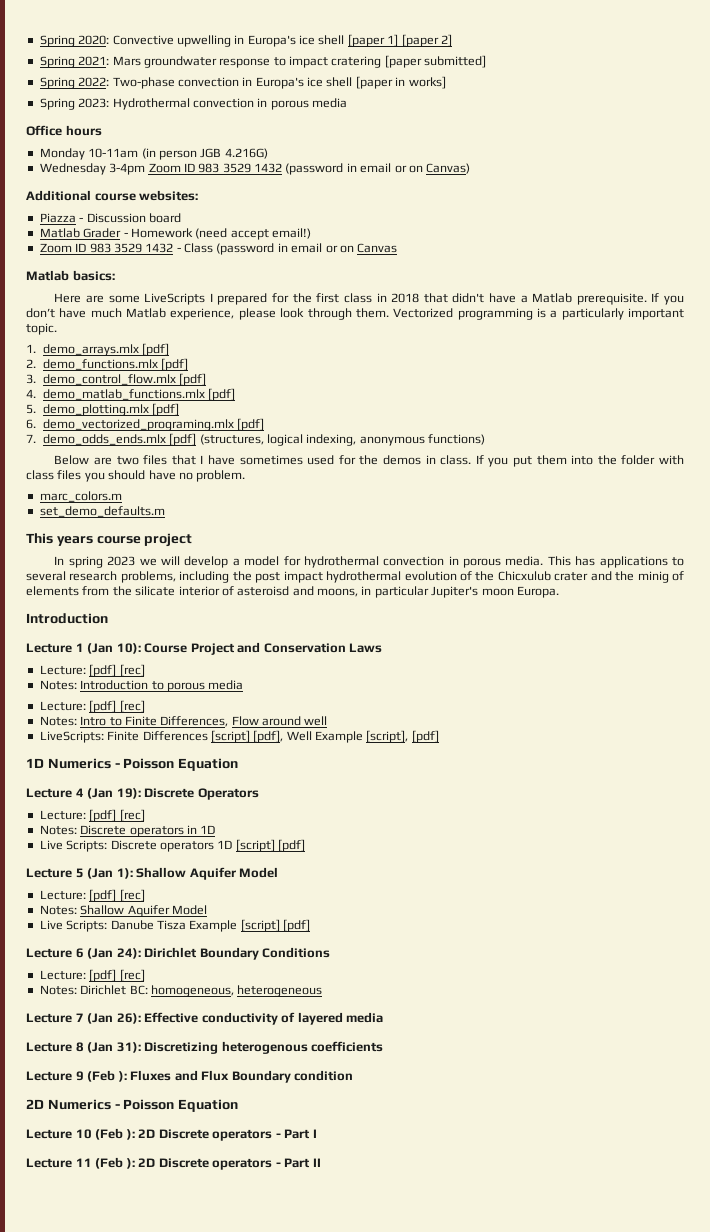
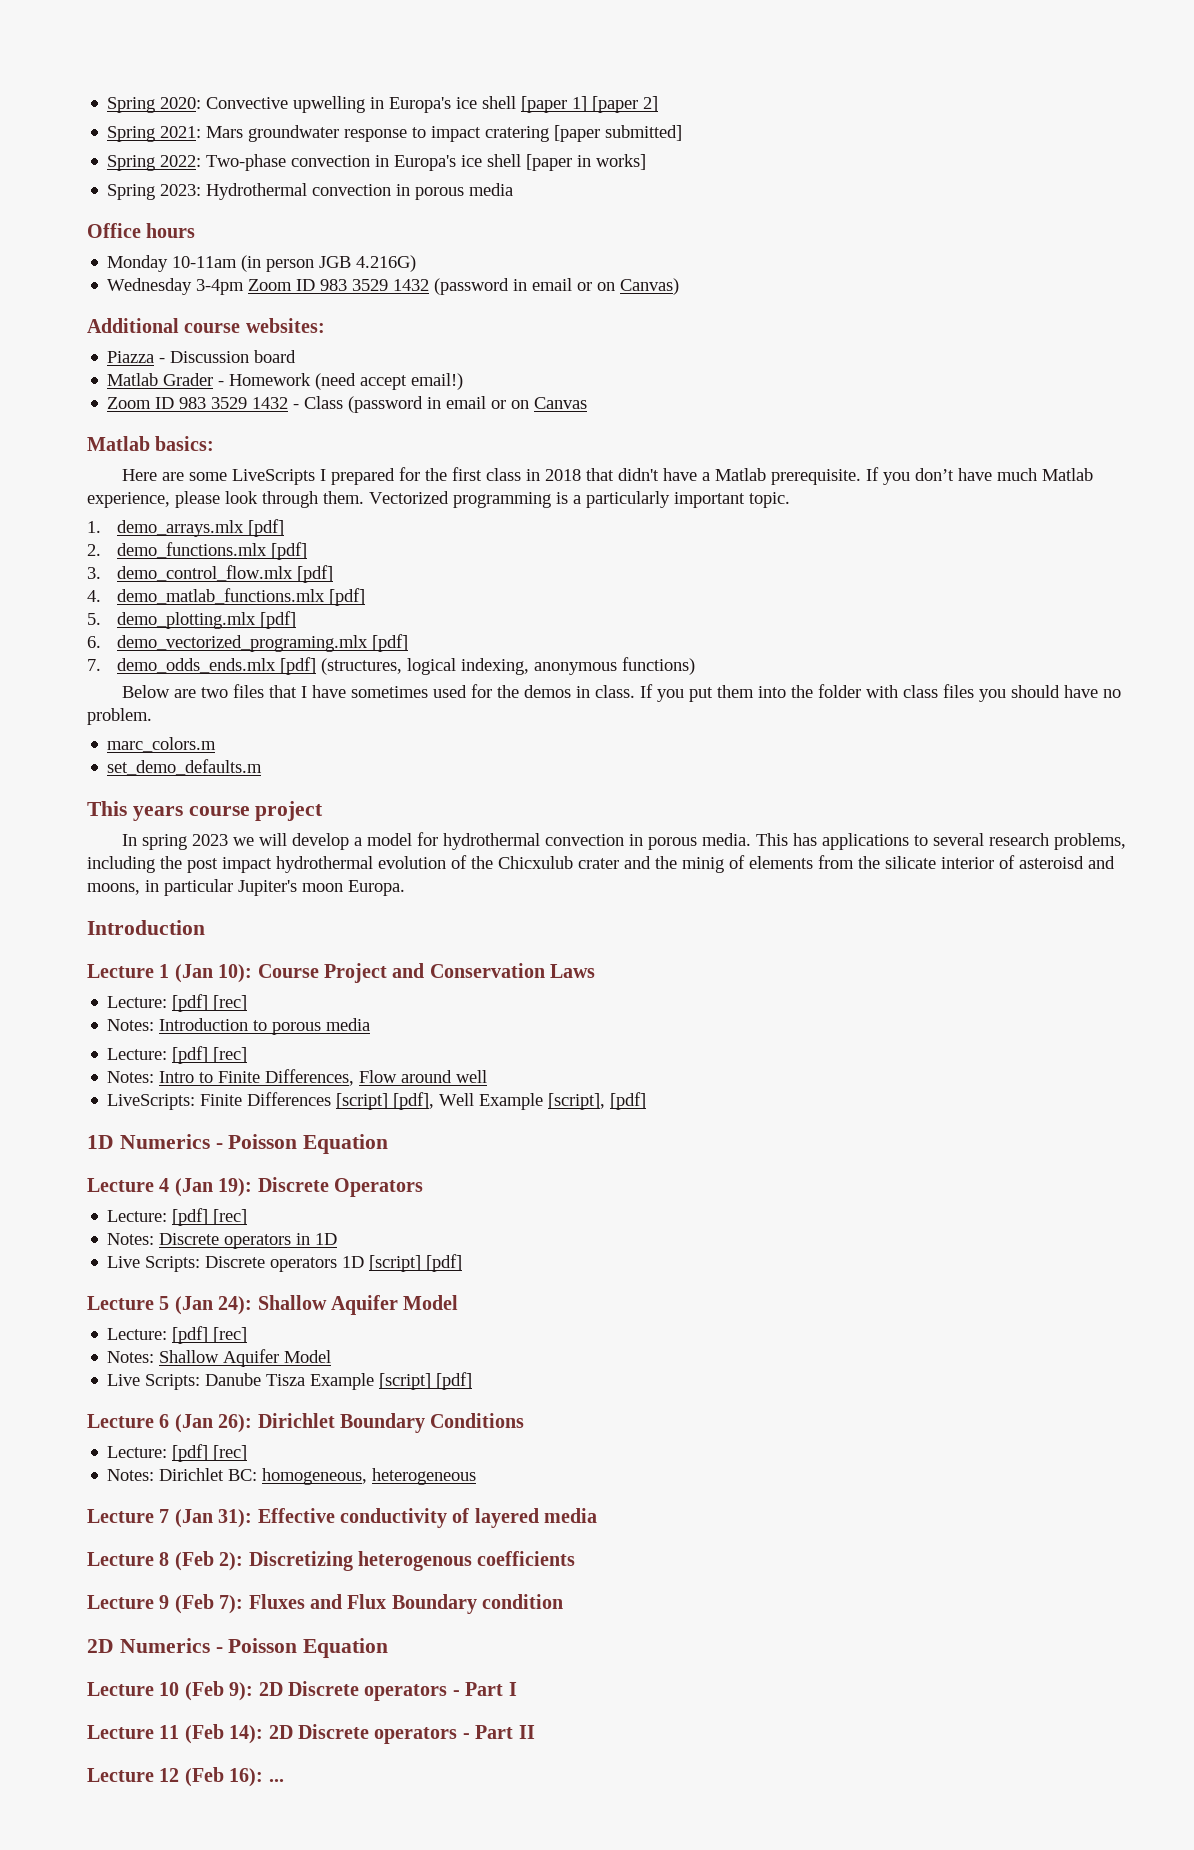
[116,868,133,879] 1): -> [218,1296,253,1315] 24):
[116,948,141,959] 24): -> [218,1414,253,1433] 26):
[116,1013,141,1024] 26): -> [218,1509,253,1528] 31):
[87,1042,141,1053] (Jan 31): -> [174,1551,244,1571] (Feb 2):
[118,1071,127,1082] ): -> [219,1595,244,1614] 7):
[126,1129,135,1140] ): -> [229,1682,254,1701] 9):
[126,1158,135,1169] ): -> [229,1725,264,1744] 14):
(321, 1162) none -> [87,1767,284,1787] // Lecture 12 (Feb 16): ...

